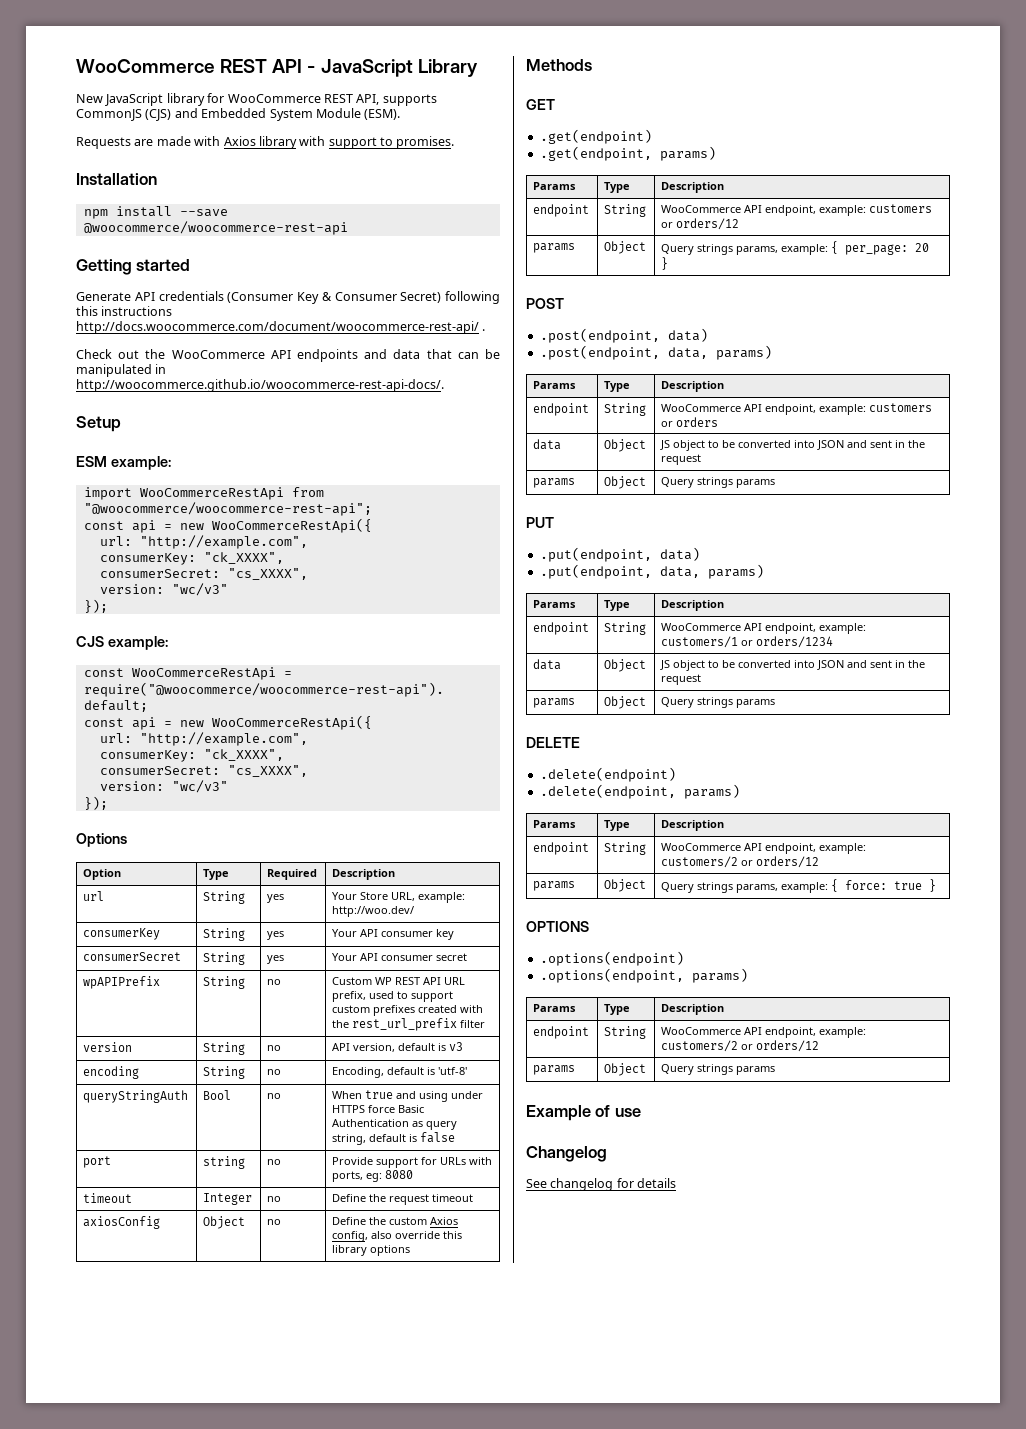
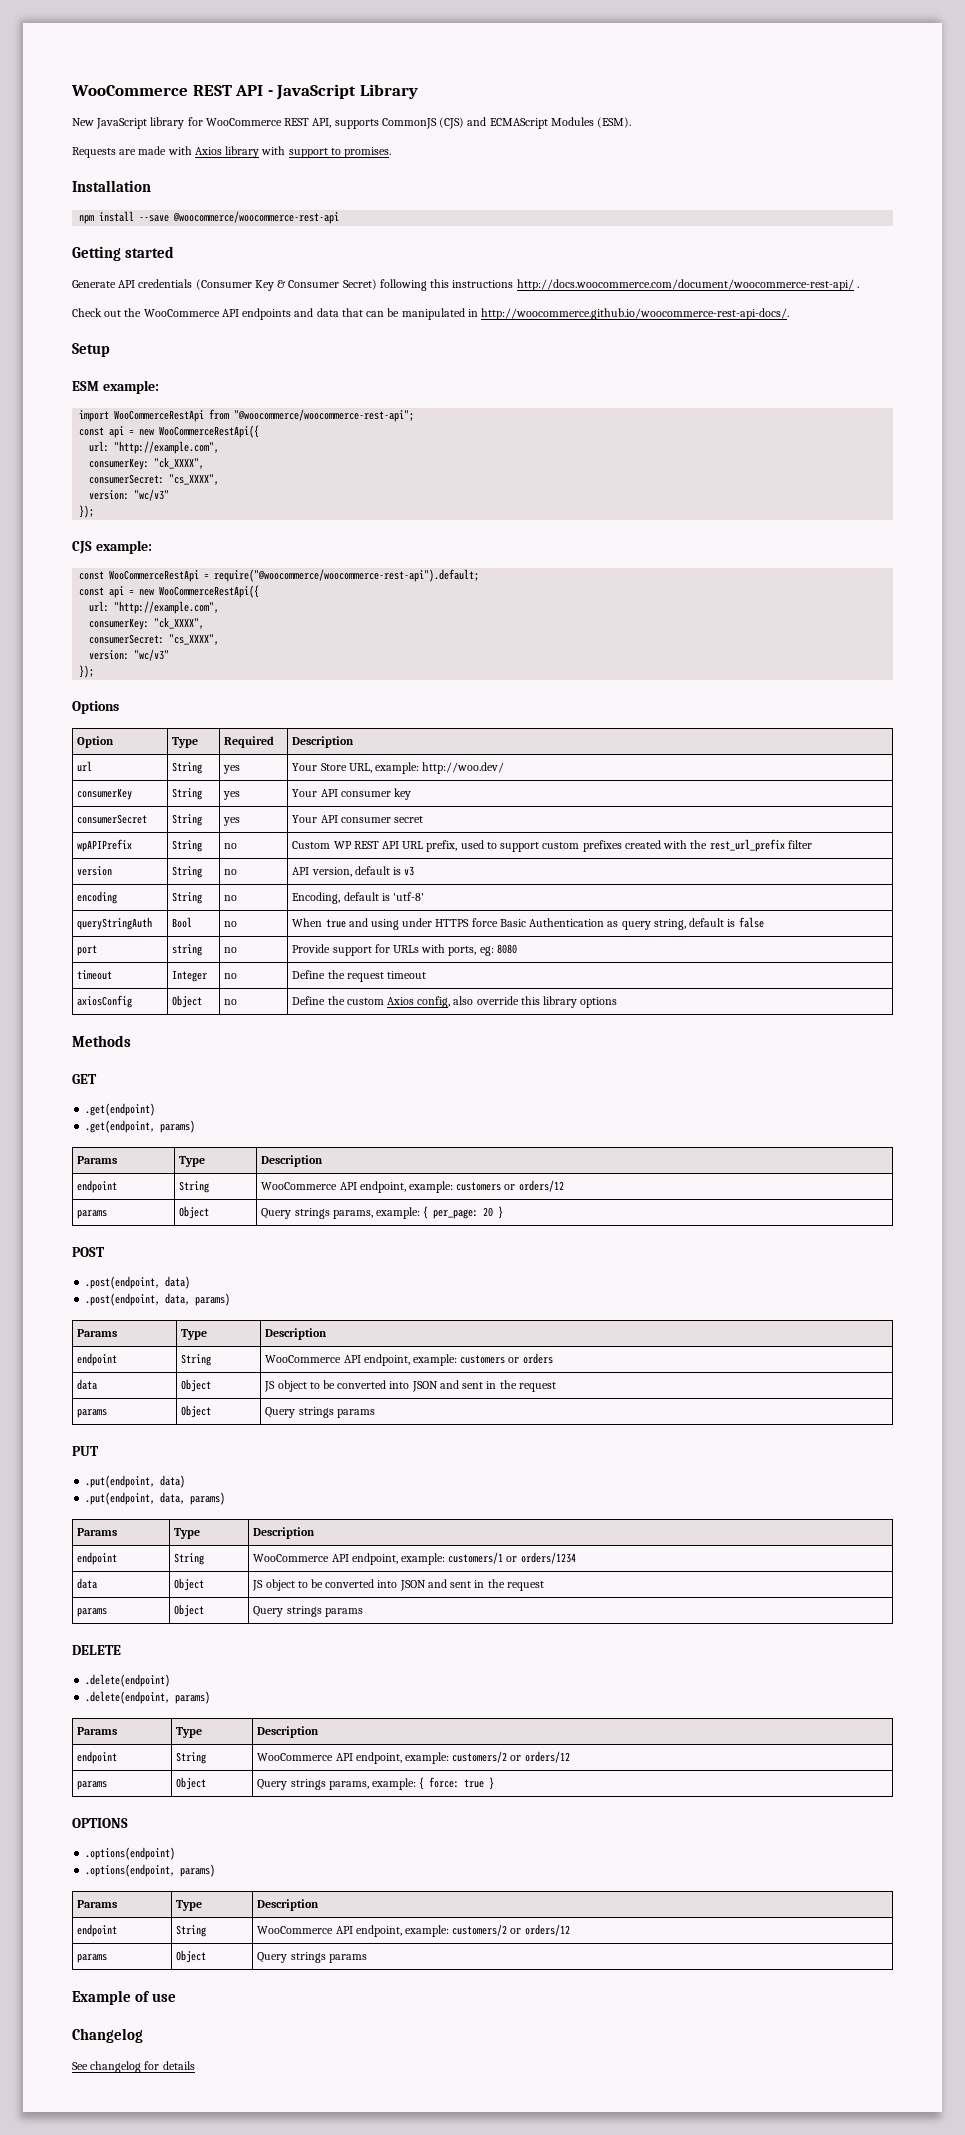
[201,108,361,121] Embedded System Module -> [489,117,594,129] ECMAScript Modules

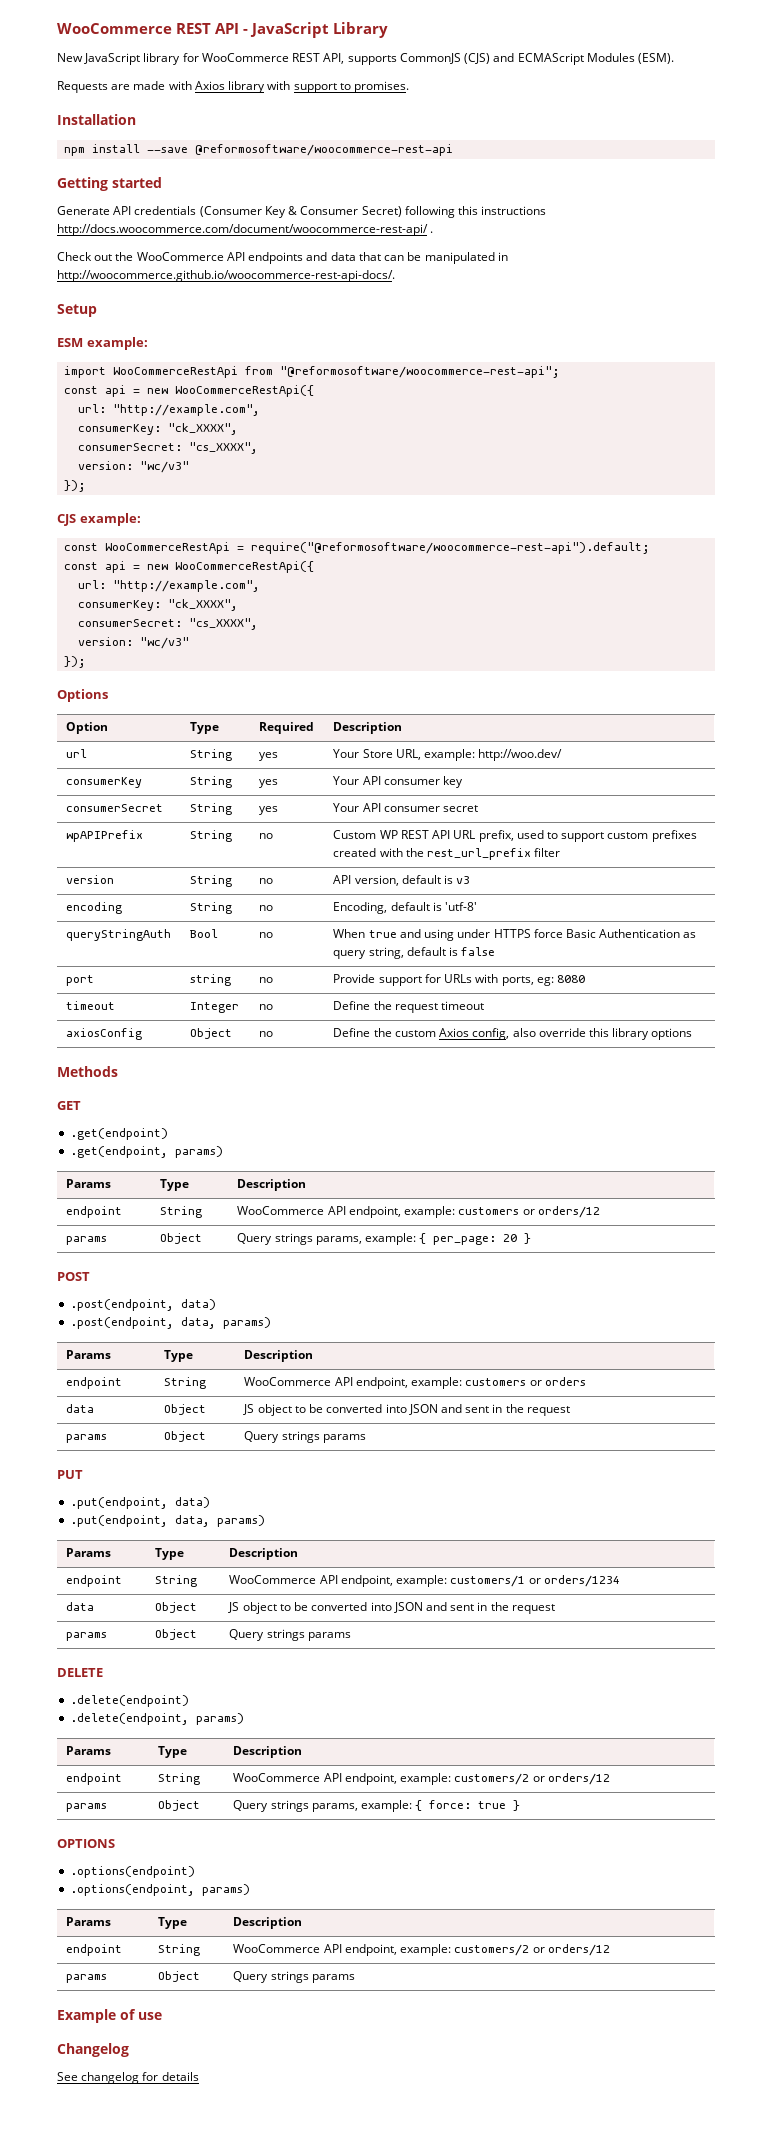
[173,211,340,224] @woocommerce/woocommerce-rest-api -> [195,144,454,156] @reformosoftware/woocommerce-rest-api
[234,409,415,422] "@woocommerce/woocommerce-rest-api"; -> [280,366,561,378] "@reformosoftware/woocommerce-rest-api";
[214,569,480,582] require("@woocommerce/woocommerce-rest-api").default; -> [251,542,651,554] require("@reformosoftware/woocommerce-rest-api").default;

